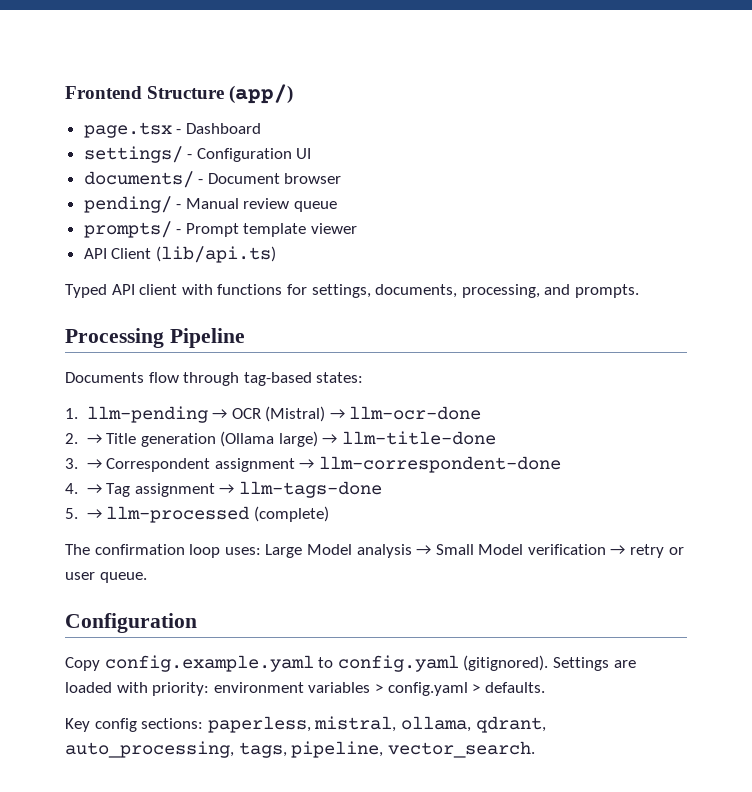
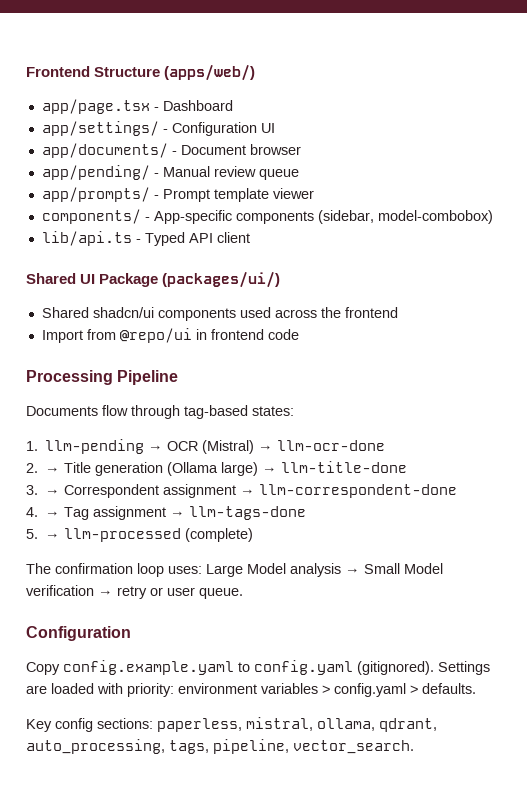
[229,84,294,104] [83,122,172,138] (app/) // page.tsx -> [164,64,256,81] [41,99,150,114] (apps/web/) // app/page.tsx
[83,146,183,163] settings/ -> [41,121,159,136] app/settings/
[83,171,194,188] documents/ -> [41,143,168,158] app/documents/
[83,196,172,213] pending/ -> [41,165,150,180] app/pending/
[83,221,172,238] prompts/ -> [41,187,150,202] app/prompts/
[83,246,276,263] [65,284,639,298] API Client (lib/api.ts) // Typed API client with functions for settings, documents, processing, and prompts. -> [41,209,493,224] [41,231,250,246] [26,271,281,288] [41,307,398,321] [41,328,299,343] components/ - App-specific components (sidebar, model-combobox) // lib/api.ts - Typed API client // Shared UI Package (packages/ui/) // Shared shadcn/ui components used across the frontend // Import from @repo/ui in frontend code

